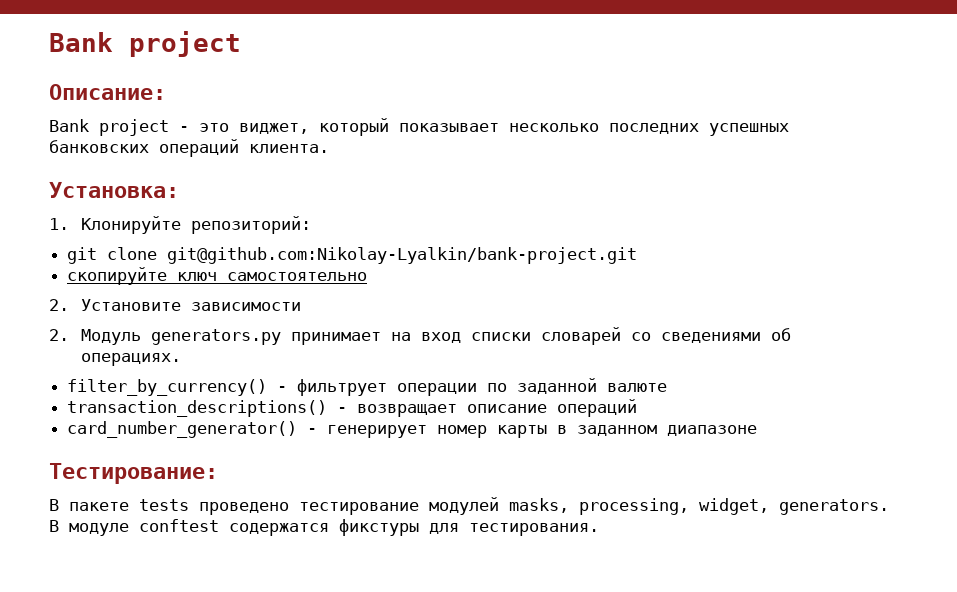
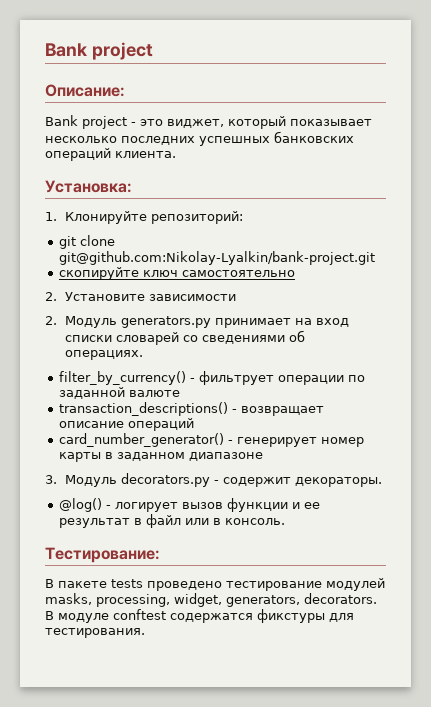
(758, 430) none -> [45,473,383,487] [58,498,320,512] [58,514,285,528] // 3. Модуль decorators.py - содержит декораторы. // @log() - логирует вызов функции и ее результат в файл или в консоль.
[779,499,889,515] generators. -> [226,593,377,607] generators, decorators.

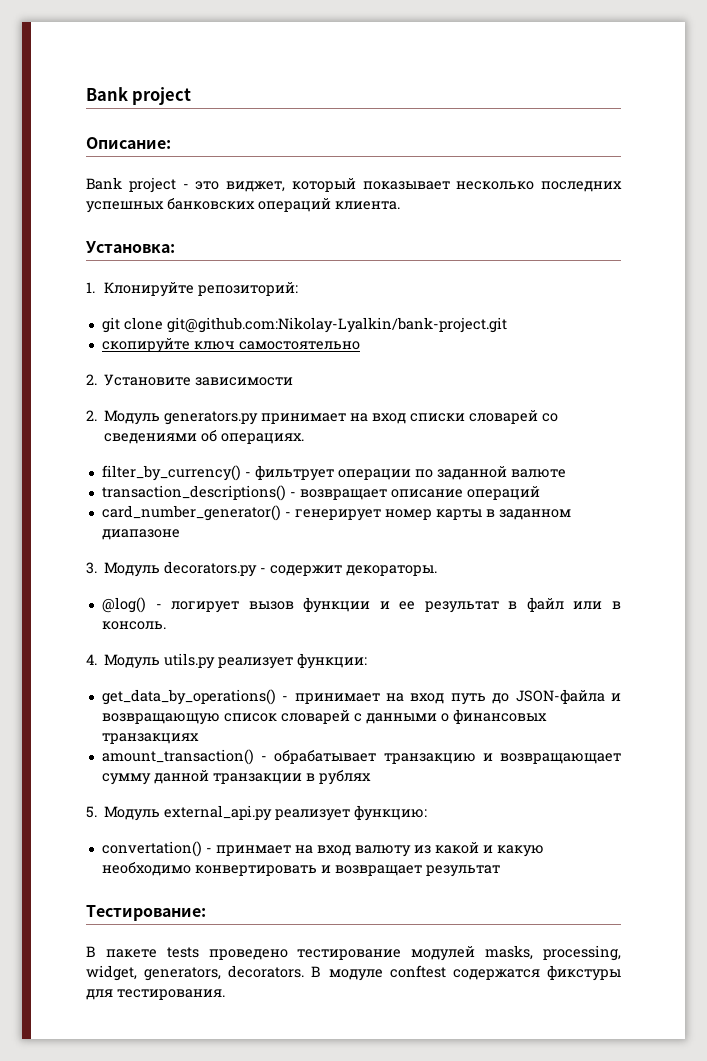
(285, 521) none -> [86,653,368,669] [101,689,622,705] [101,709,547,725] [101,733,199,744] [101,749,621,765] [101,770,371,785] [86,805,428,821] [101,841,544,857] [101,862,500,877] // 4. Модуль utils.py реализует функции: // get_data_by_operations() - принимает на вход путь до JSON-файла и возвращающую список словарей с данными о финансовых транзакциях // amount_transaction() - обрабатывает транзакцию и возвращающает сумму данной транзакции в рублях // 5. Модуль external_api.py реализует функцию: // convertation() - принмает на вход валюту из какой и какую необходимо конвертировать и возвращает результат

